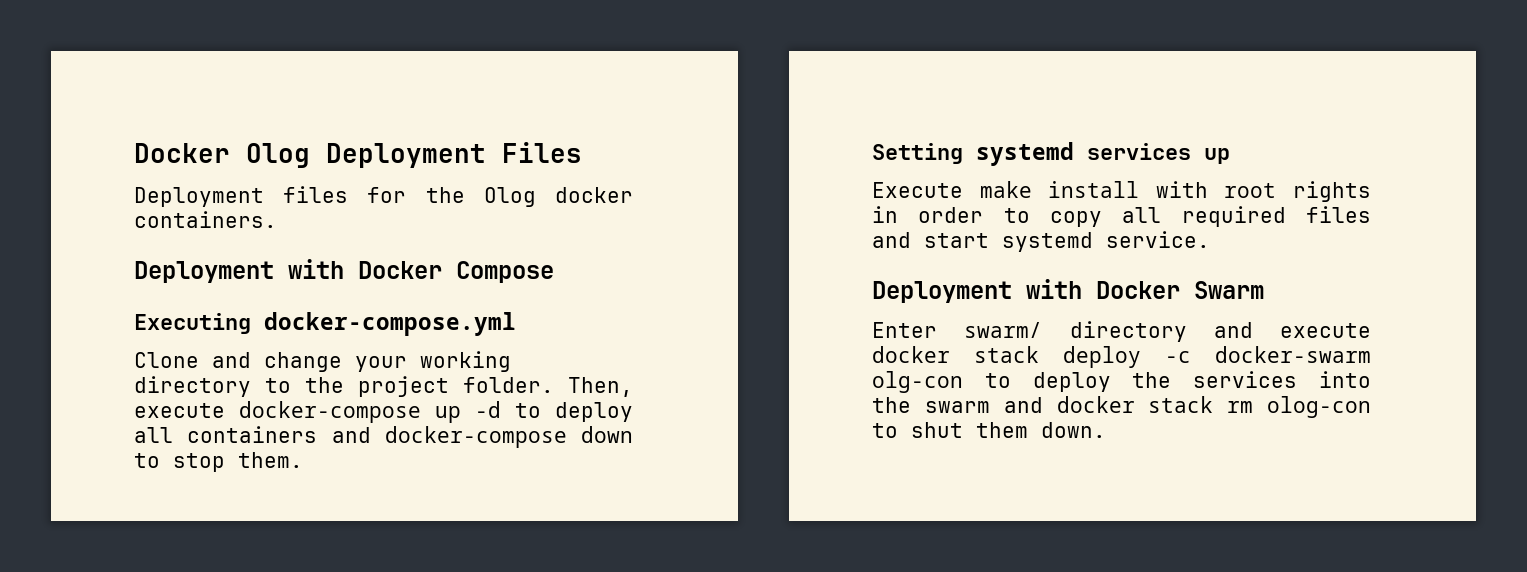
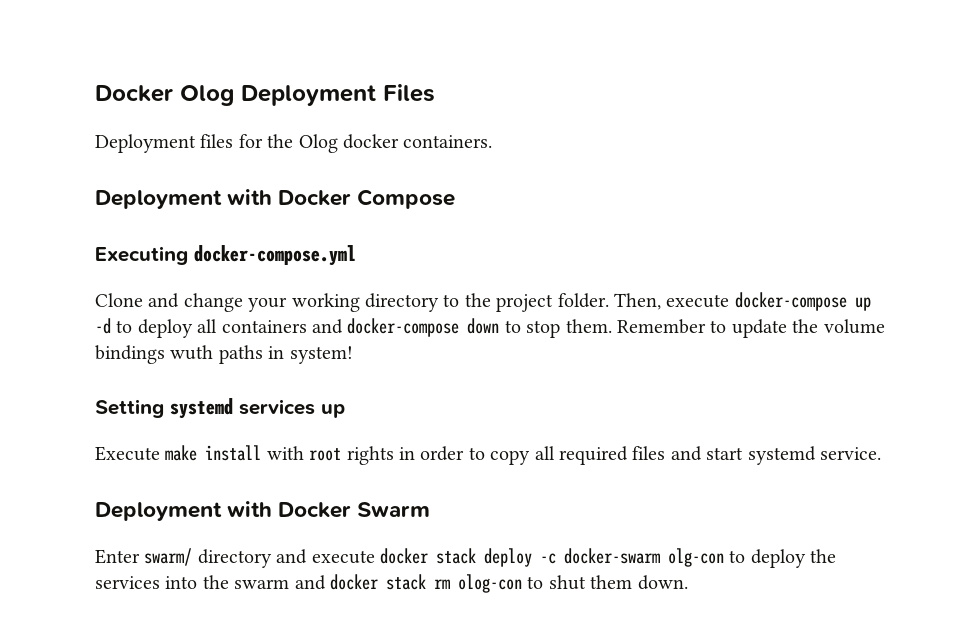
(303, 460) none -> [616,319,885,338] [95,345,353,364] Remember to update the volume bindings wuth paths in system!

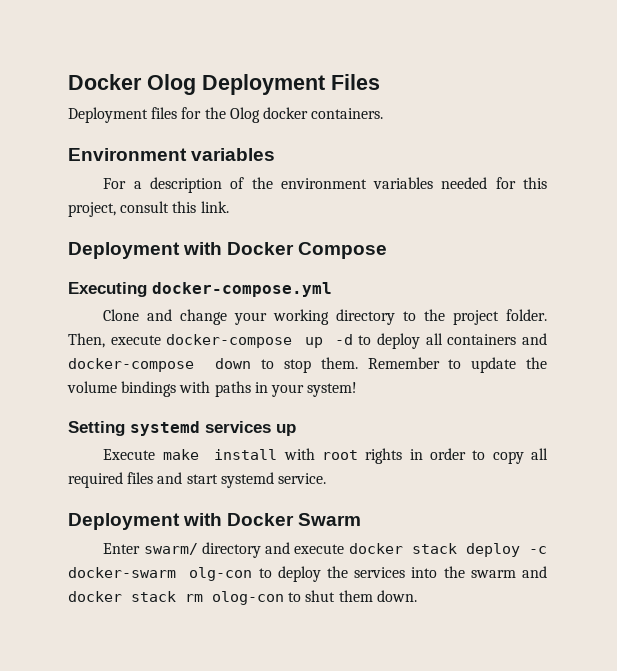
(493, 141) none -> [68,148,276,161] [103,177,548,193] [68,201,229,217] // Environment variables // For a description of the environment variables needed for this project, consult this link.
[170,345,214,360] wuth -> [179,381,211,393] with
(285, 352) none -> [270,384,304,397] your

